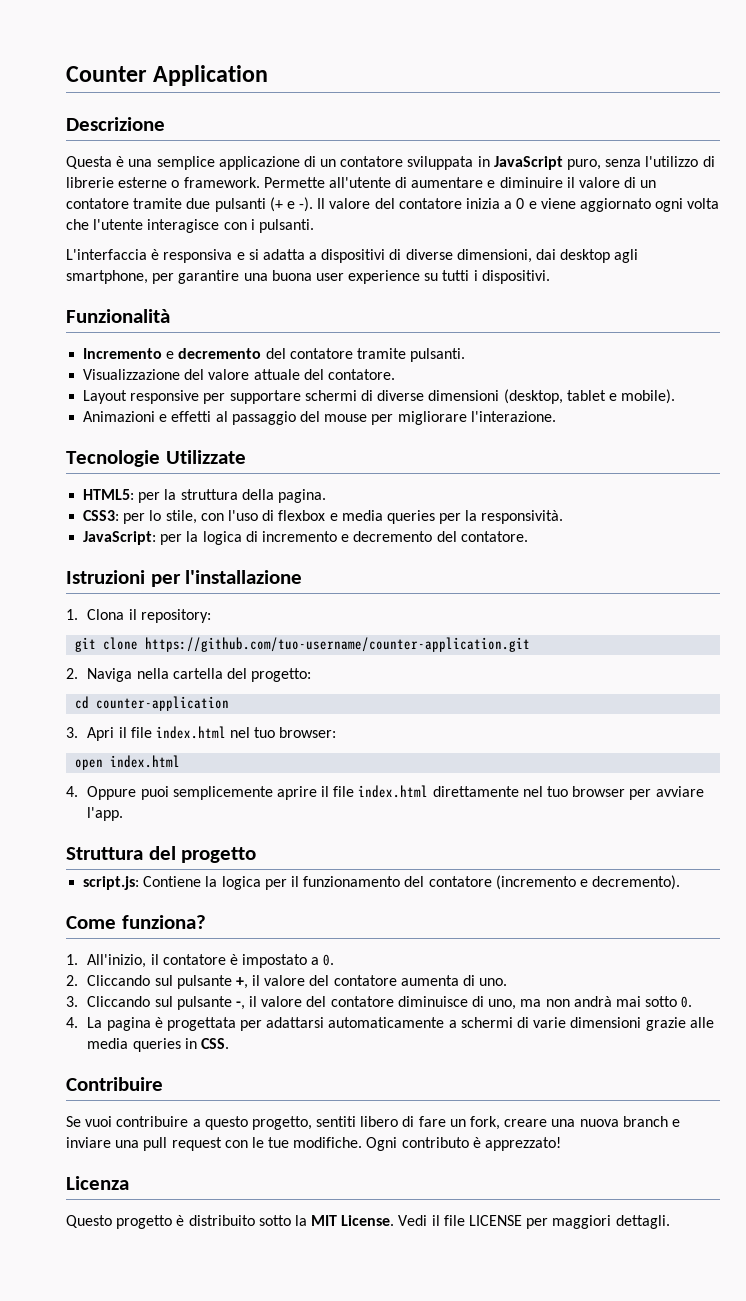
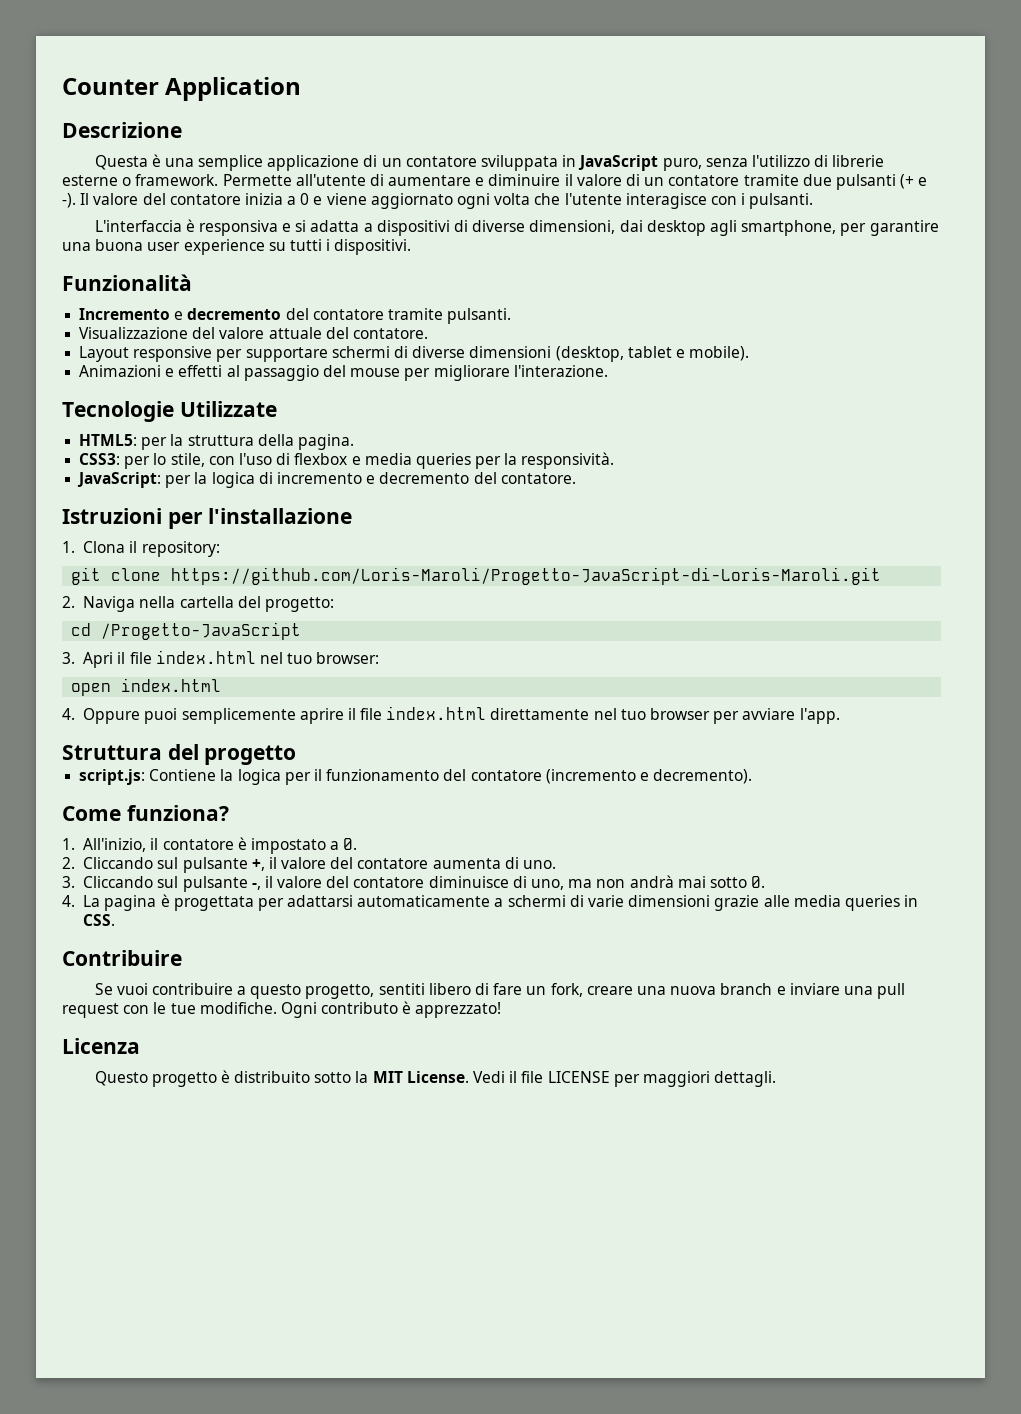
[145,637,531,652] https://github.com/tuo-username/counter-application.git -> [171,567,882,585] https://github.com/Loris-Maroli/Progetto-JavaScript-di-Loris-Maroli.git
[96,696,230,711] counter-application -> [101,622,302,640] /Progetto-JavaScript

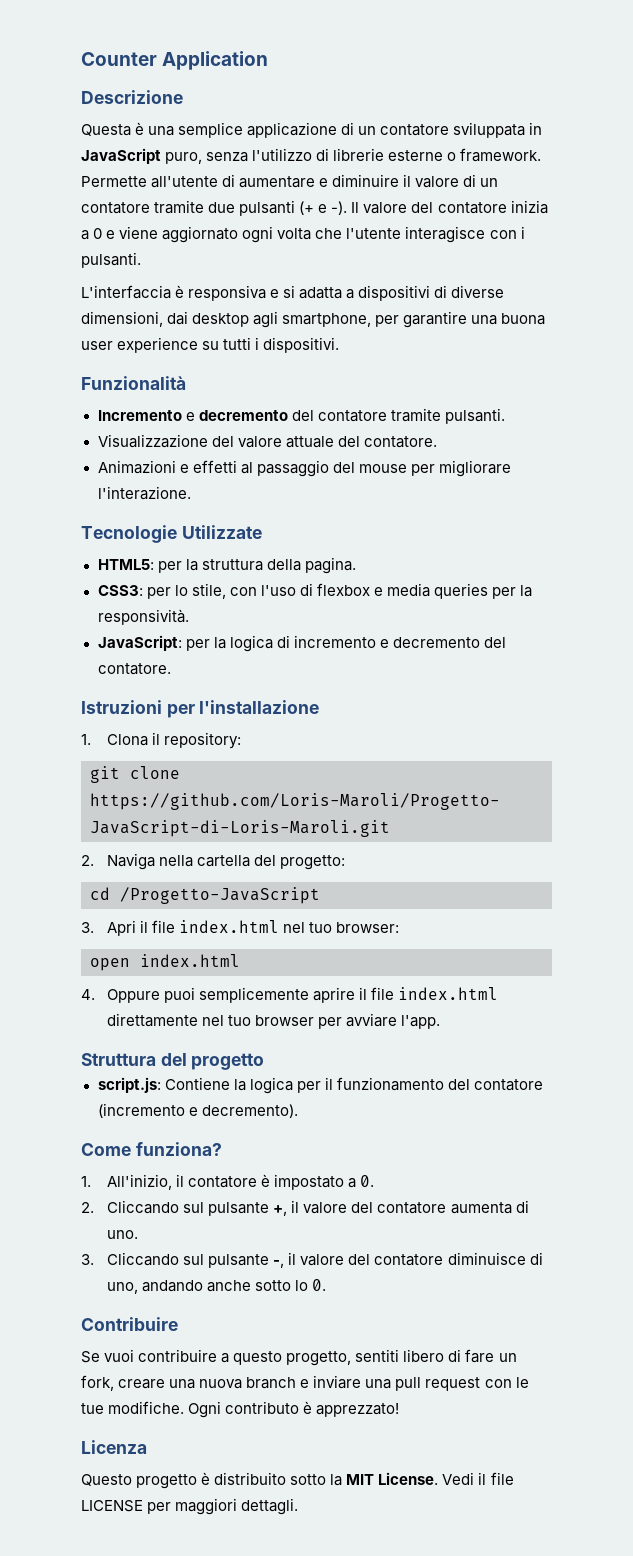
[79,346,750,362] // Layout responsive per supportare schermi di diverse dimensioni (desktop, tablet e mobile). -> (437, 442) none
[568,875,766,888] [62,894,919,911] [83,914,116,926] ma non andrà mai sotto 0. // 4. La pagina è progettata per adattarsi automaticamente a schermi di varie dimensioni grazie alle media queries in CSS. -> [142,1279,327,1292] andando anche sotto lo 0.

